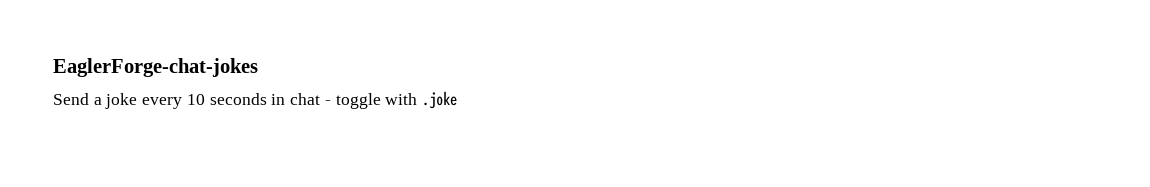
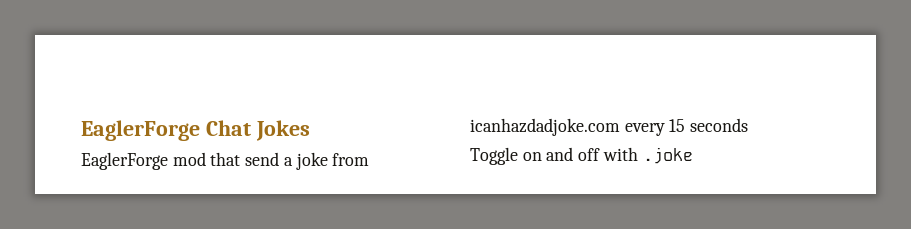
[53,58,258,77] [53,93,381,109] EaglerForge-chat-jokes // Send a joke every 10 seconds in chat - toggle -> [81,120,310,141] [81,152,370,170] [470,118,749,136] [470,147,601,165] EaglerForge Chat Jokes // EaglerForge mod that send a joke from icanhazdadjoke.com every 15 seconds // Toggle on and off

